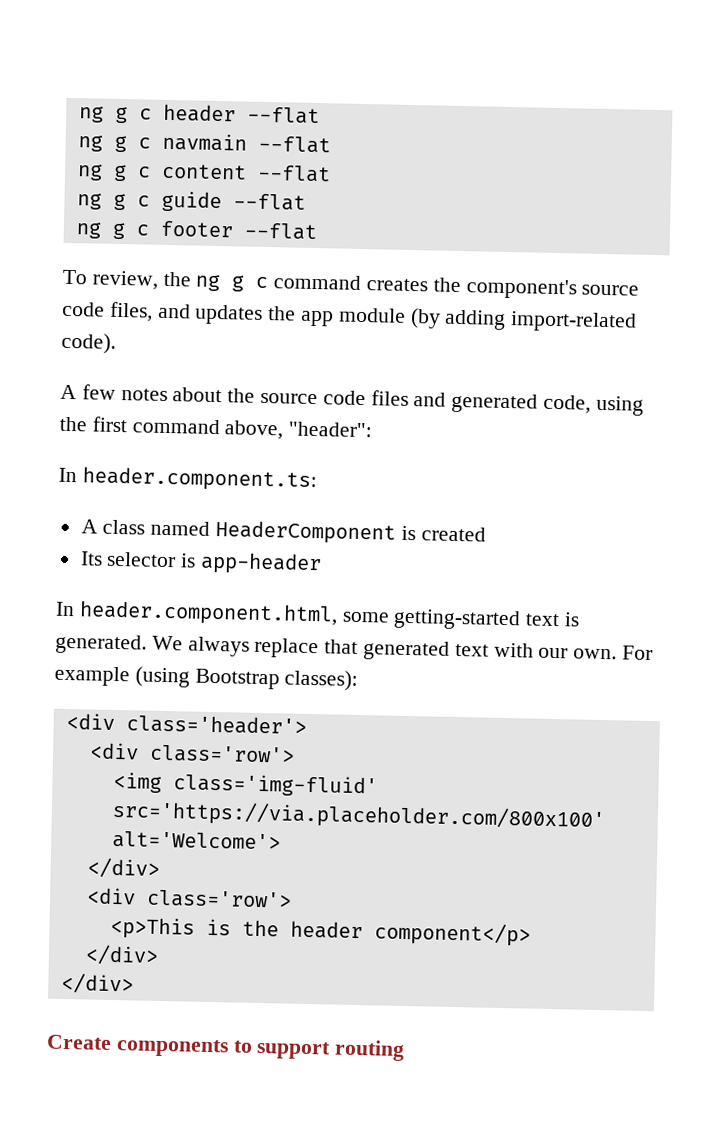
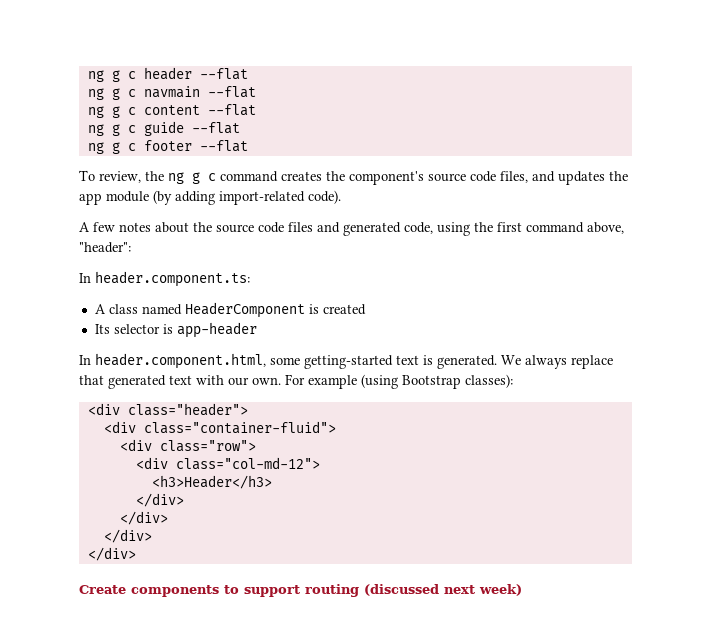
[125,714,307,735] [88,742,295,764] [112,771,378,798] [111,799,606,833] [111,830,281,851] [86,857,160,879] [85,887,292,909] [109,916,531,947] class='header'> // <div class='row'> // <img class='img-fluid' src='https://via.placeholder.com/800x100' alt='Welcome'> // </div> // <div class='row'> // <p>This is the header component</p> -> [127,403,248,416] [103,421,336,434] [119,439,256,452] [135,457,320,470] [151,475,272,489] [135,493,184,507] [119,511,168,525] class="header"> // <div class="container-fluid"> // <div class="row"> // <div class="col-md-12"> // <h3>Header</h3> // </div> // </div>
(406, 1050) none -> [364,584,522,596] (discussed next week)

